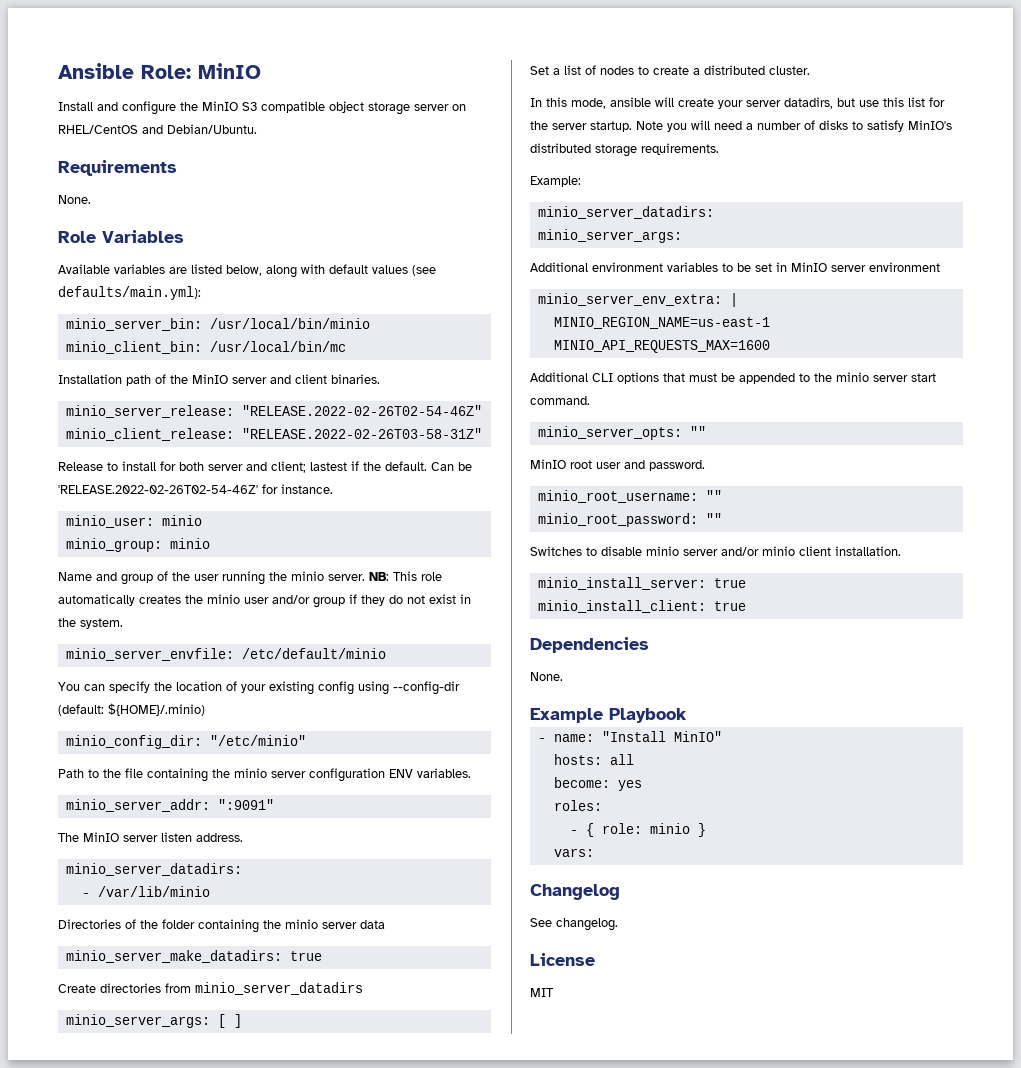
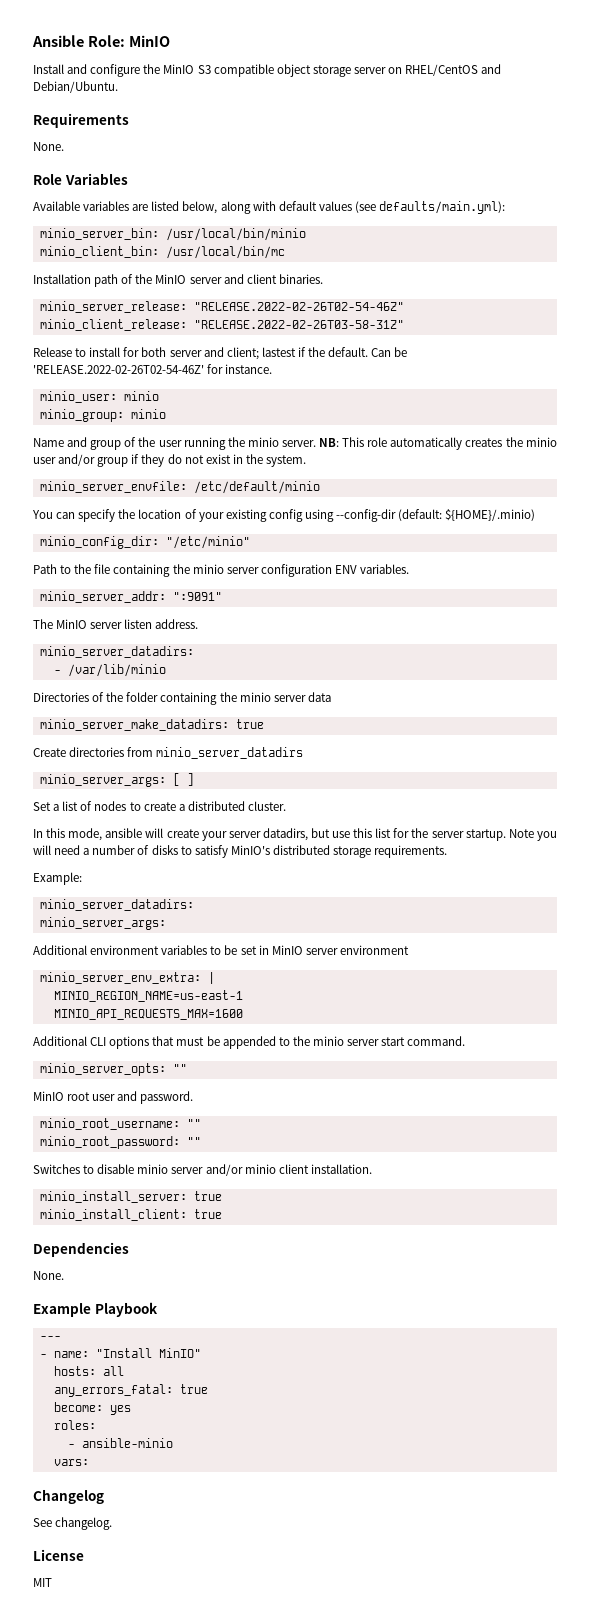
(687, 715) none -> [39,1336,61,1340] // ---
(634, 759) none -> [53,1384,208,1397] // any_errors_fatal: true
[585,823,706,837] { role: minio } -> [81,1438,173,1448] ansible-minio

